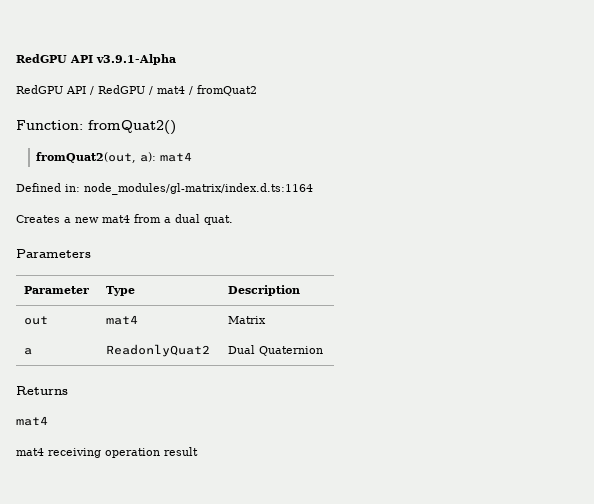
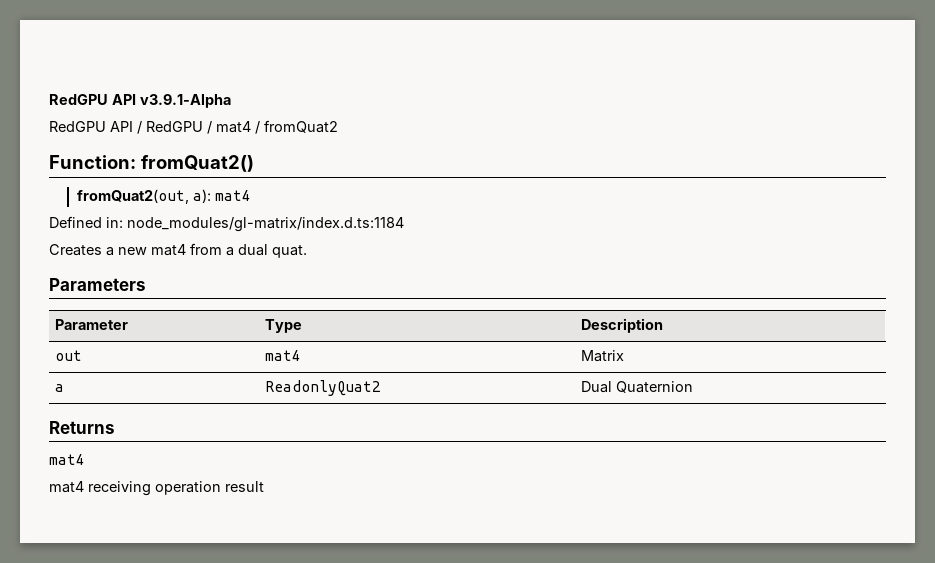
[84,183,313,195] node_modules/gl-matrix/index.d.ts:1164 -> [127,217,404,232] node_modules/gl-matrix/index.d.ts:1184

